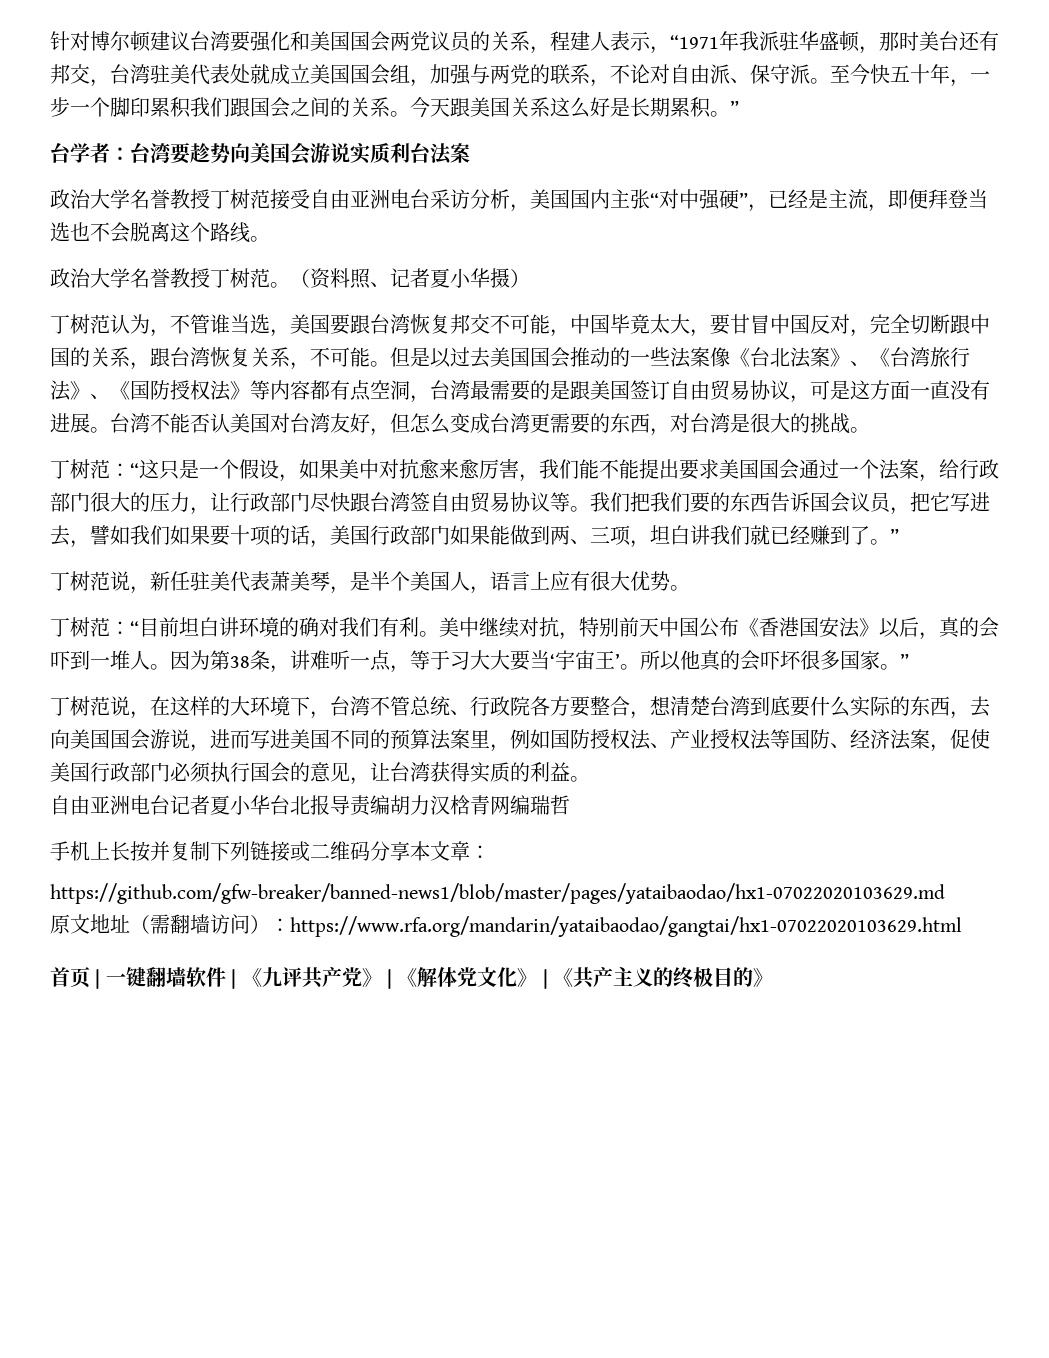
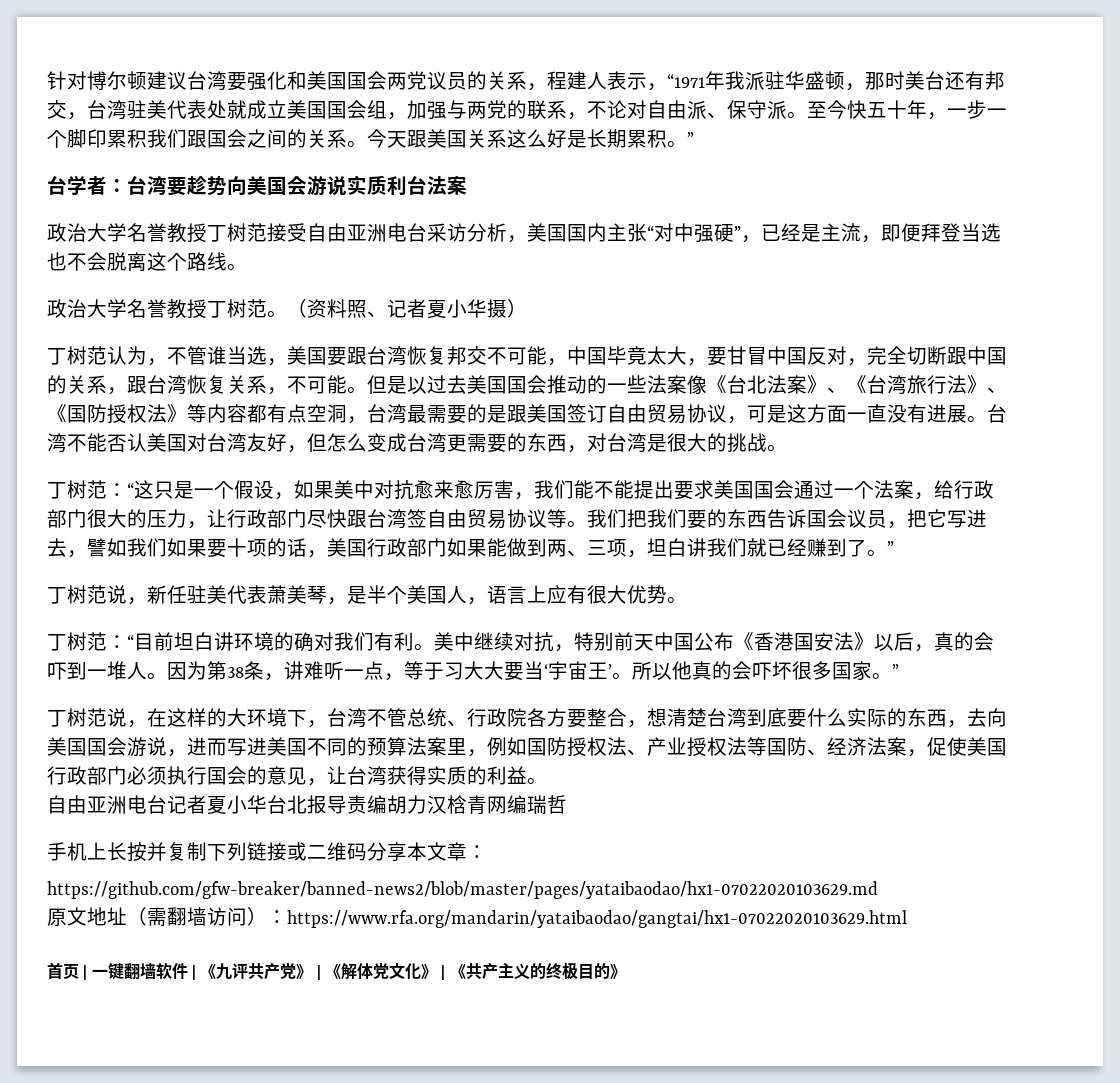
[50,883,945,904] https://github.com/gfw-breaker/banned-news1/blob/master/pages/yataibaodao/hx1-07022020103629.md -> [47,881,878,899] https://github.com/gfw-breaker/banned-news2/blob/master/pages/yataibaodao/hx1-07022020103629.md

